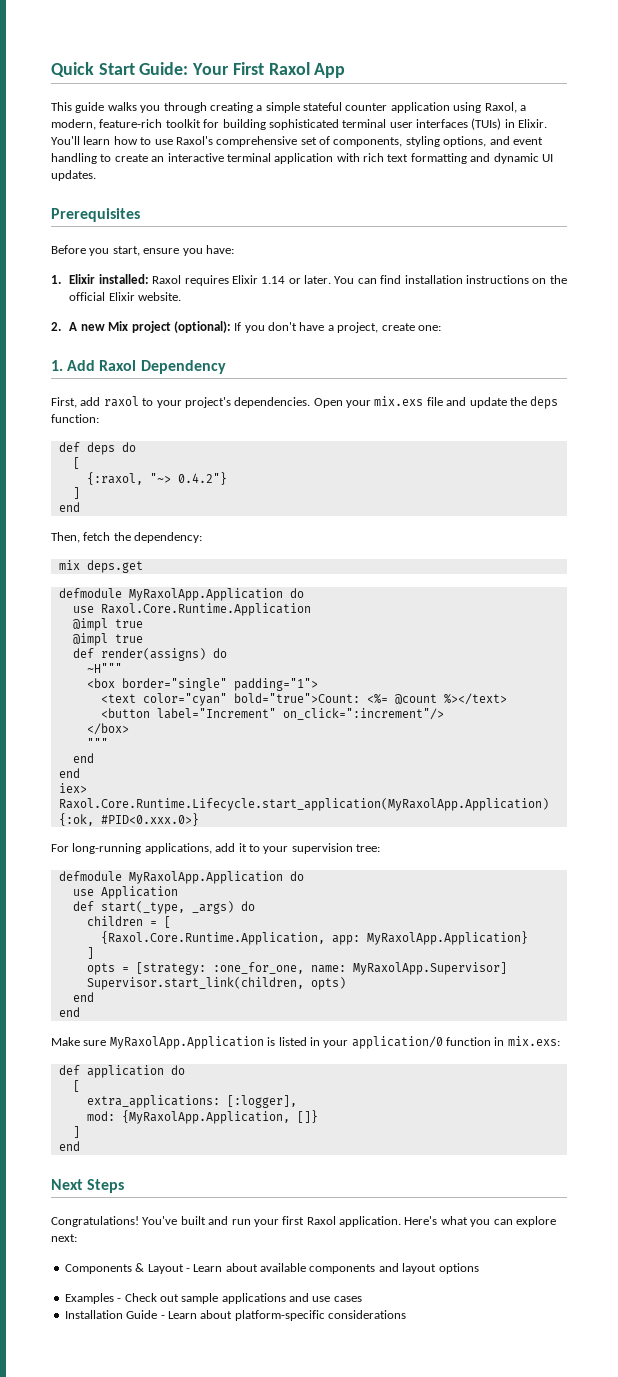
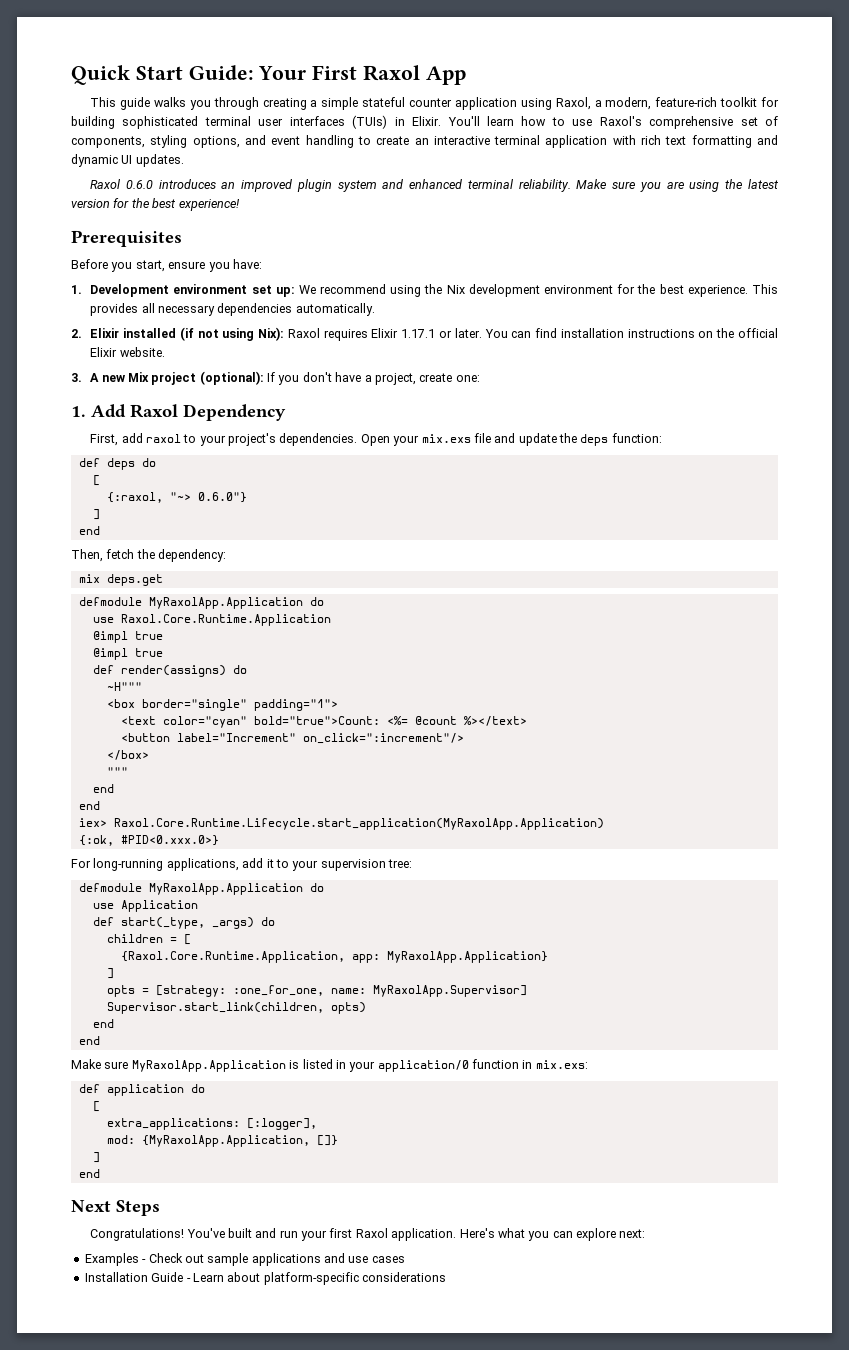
(96, 175) none -> [90,179,779,192] [71,198,240,211] // Raxol 0.6.0 introduces an improved plugin system and enhanced terminal reliability. Make sure you are using the latest version for the best experience!
[69,274,149,284] Elixir installed: -> [90,284,779,297] [90,303,375,316] [71,327,285,341] Development environment set up: We recommend using the Nix development environment for the best experience. This provides all necessary dependencies automatically. // 2. Elixir installed (if not using Nix):
[261,276,286,284] 1.14 -> [401,329,436,338] 1.17.1
[51,322,61,331] 2. -> [71,373,82,382] 3.
[177,472,227,485] 0.4.2"} -> [197,492,247,503] 0.6.0"}
[64,1263,479,1274] // Components & Layout - Learn about available components and layout options -> (646, 1233) none

